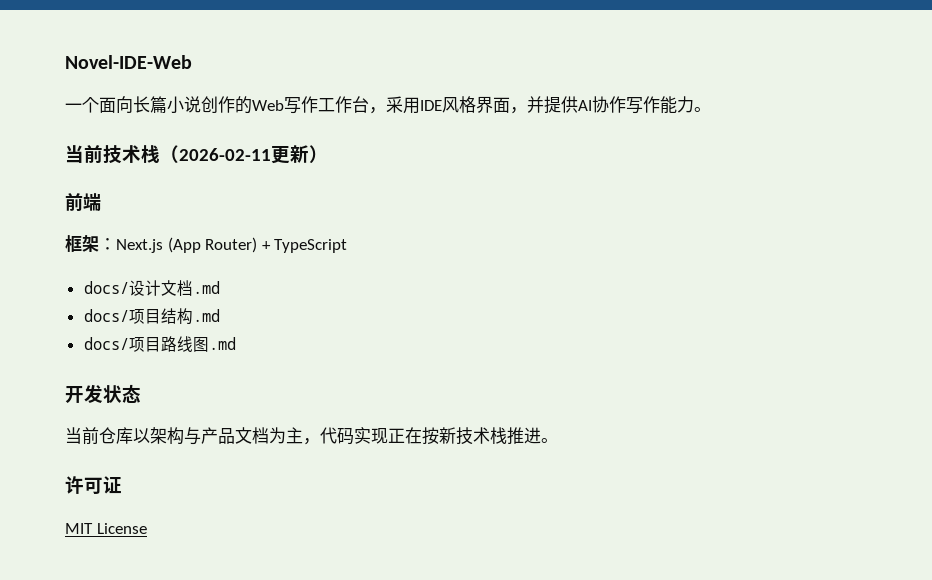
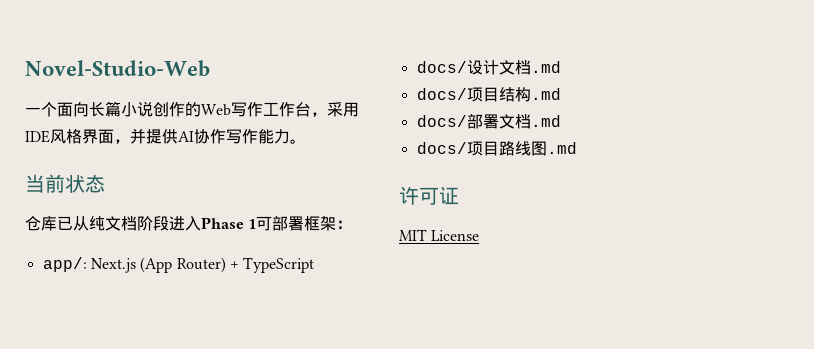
[65,55,192,69] Novel-IDE-Web -> [25,60,210,77] Novel-Studio-Web
[103,145,328,164] [65,193,101,212] 技术栈（2026-02-11更新） // 前端 // -> [65,174,105,193] [25,216,305,231] 状态 // 仓库已从纯文档阶段进入Phase 1可部署
(116, 244) none -> [42,257,87,272] // app/:
(220, 315) none -> [416,114,561,129] // docs/部署文档.md
[65,384,141,404] [65,427,558,445] // 开发状态 // 当前仓库以架构与产品文档为主，代码实现正在按新技术栈推进。 -> (577, 148) none

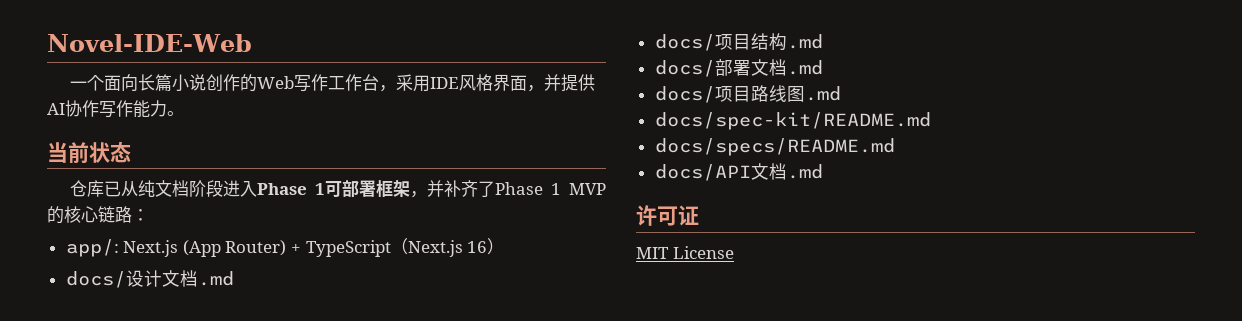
[25,60,210,77] Novel-Studio-Web -> [47,34,252,52] Novel-IDE-Web
(337, 223) none -> [410,180,606,198] [47,206,132,224] ，并补齐了Phase 1 MVP的核心链路
(315, 265) none -> [390,238,505,257] （Next.js 16）
(577, 148) none -> [654,112,931,130] [654,138,895,156] [654,163,823,181] // docs/spec-kit/README.md // docs/specs/README.md // docs/API文档.md

